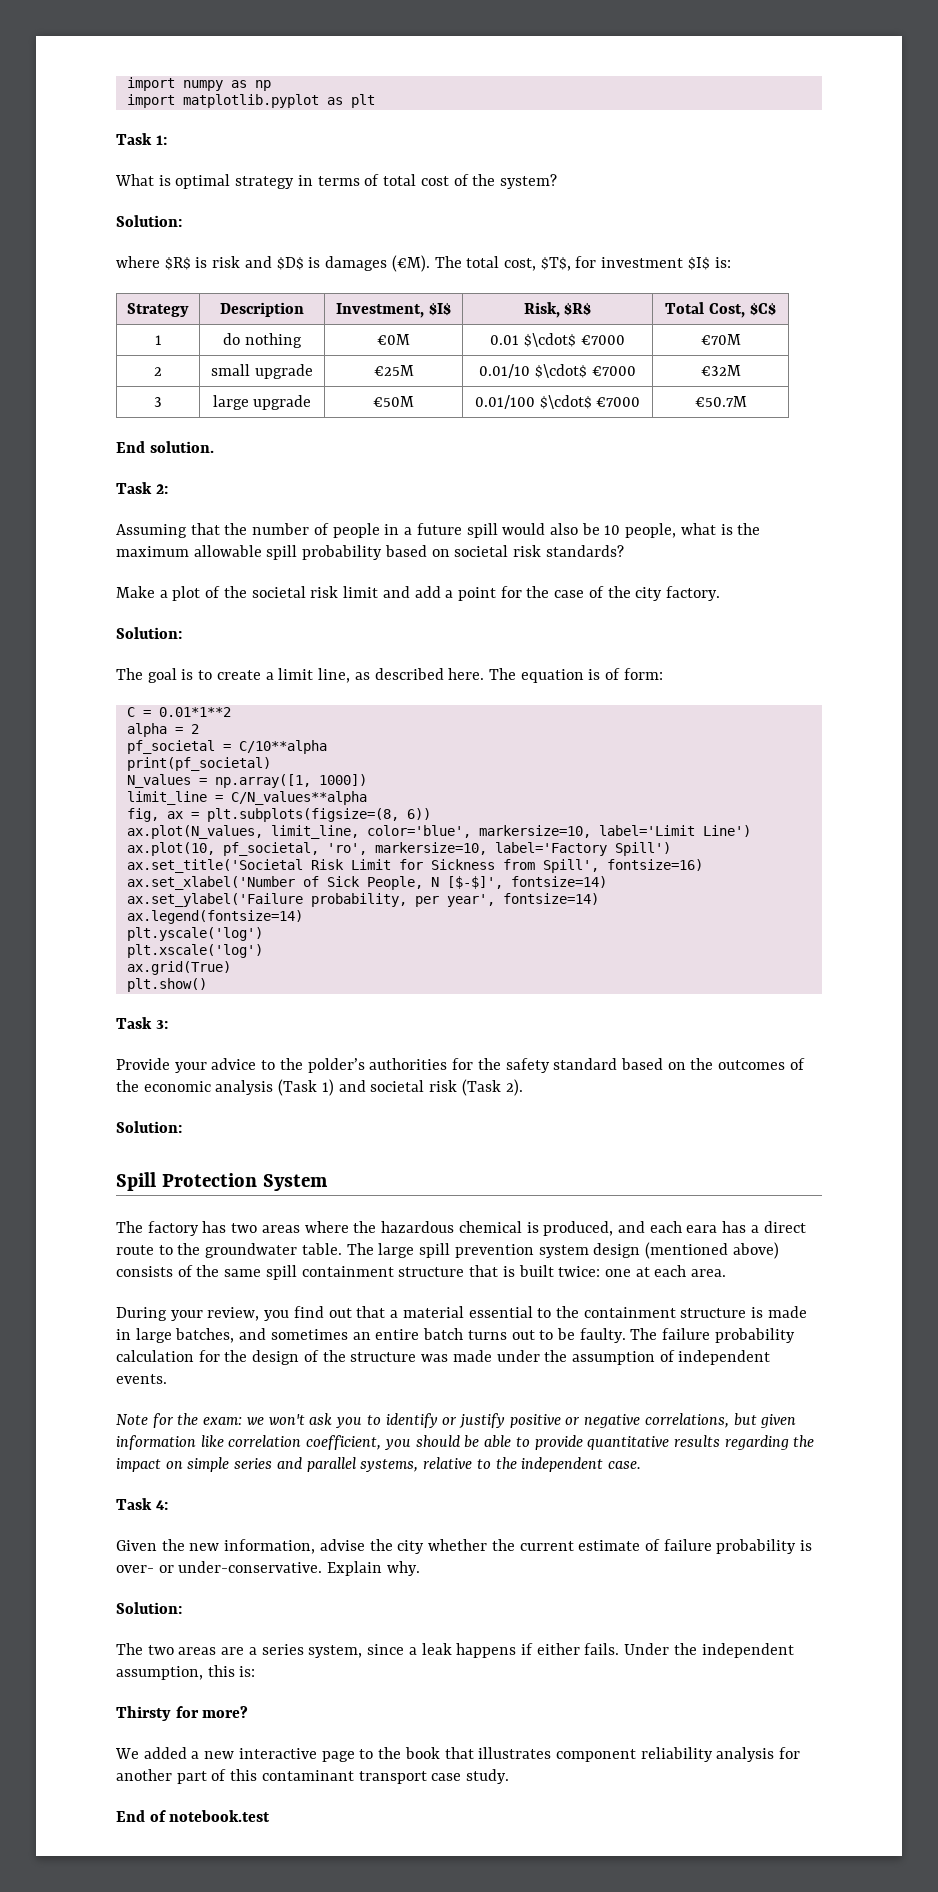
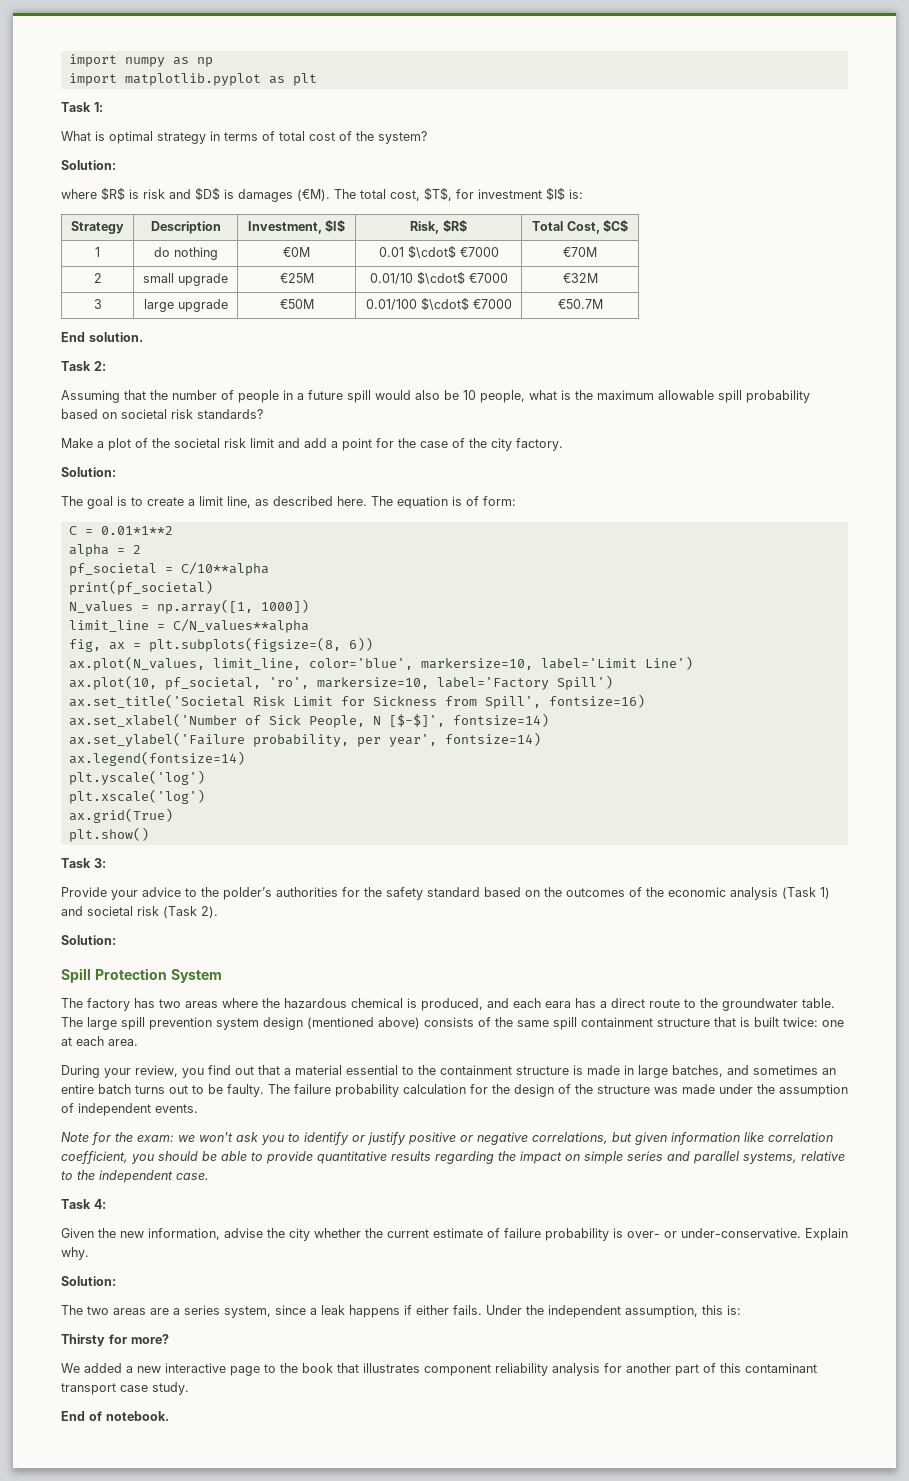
[169,1810,271,1822] notebook.test -> [106,1411,169,1421] notebook.

